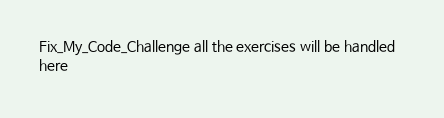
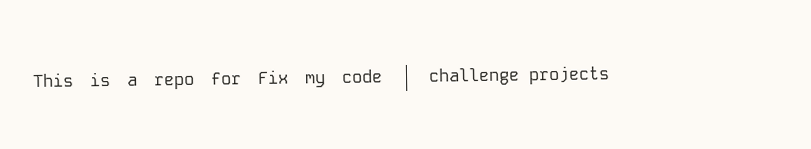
[39,40,395,56] [39,59,68,71] Fix_My_Code_Challenge all the exercises will be handled here -> [32,65,610,90] This is a repo for Fix my code challenge projects

